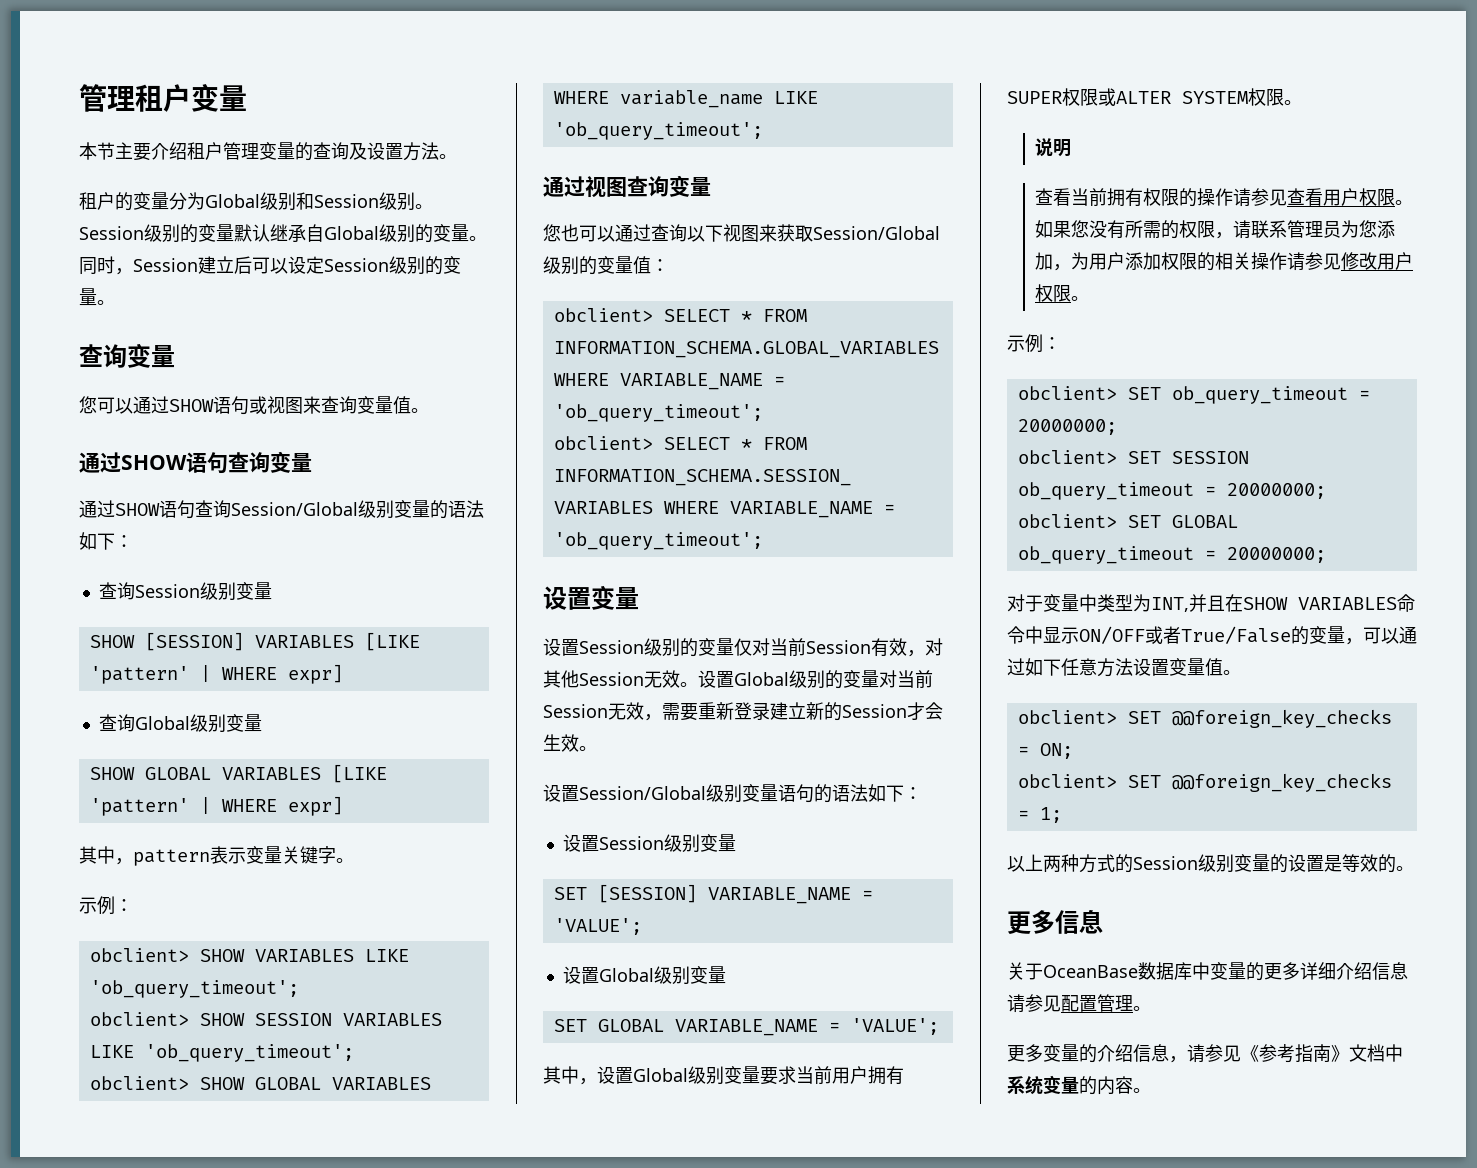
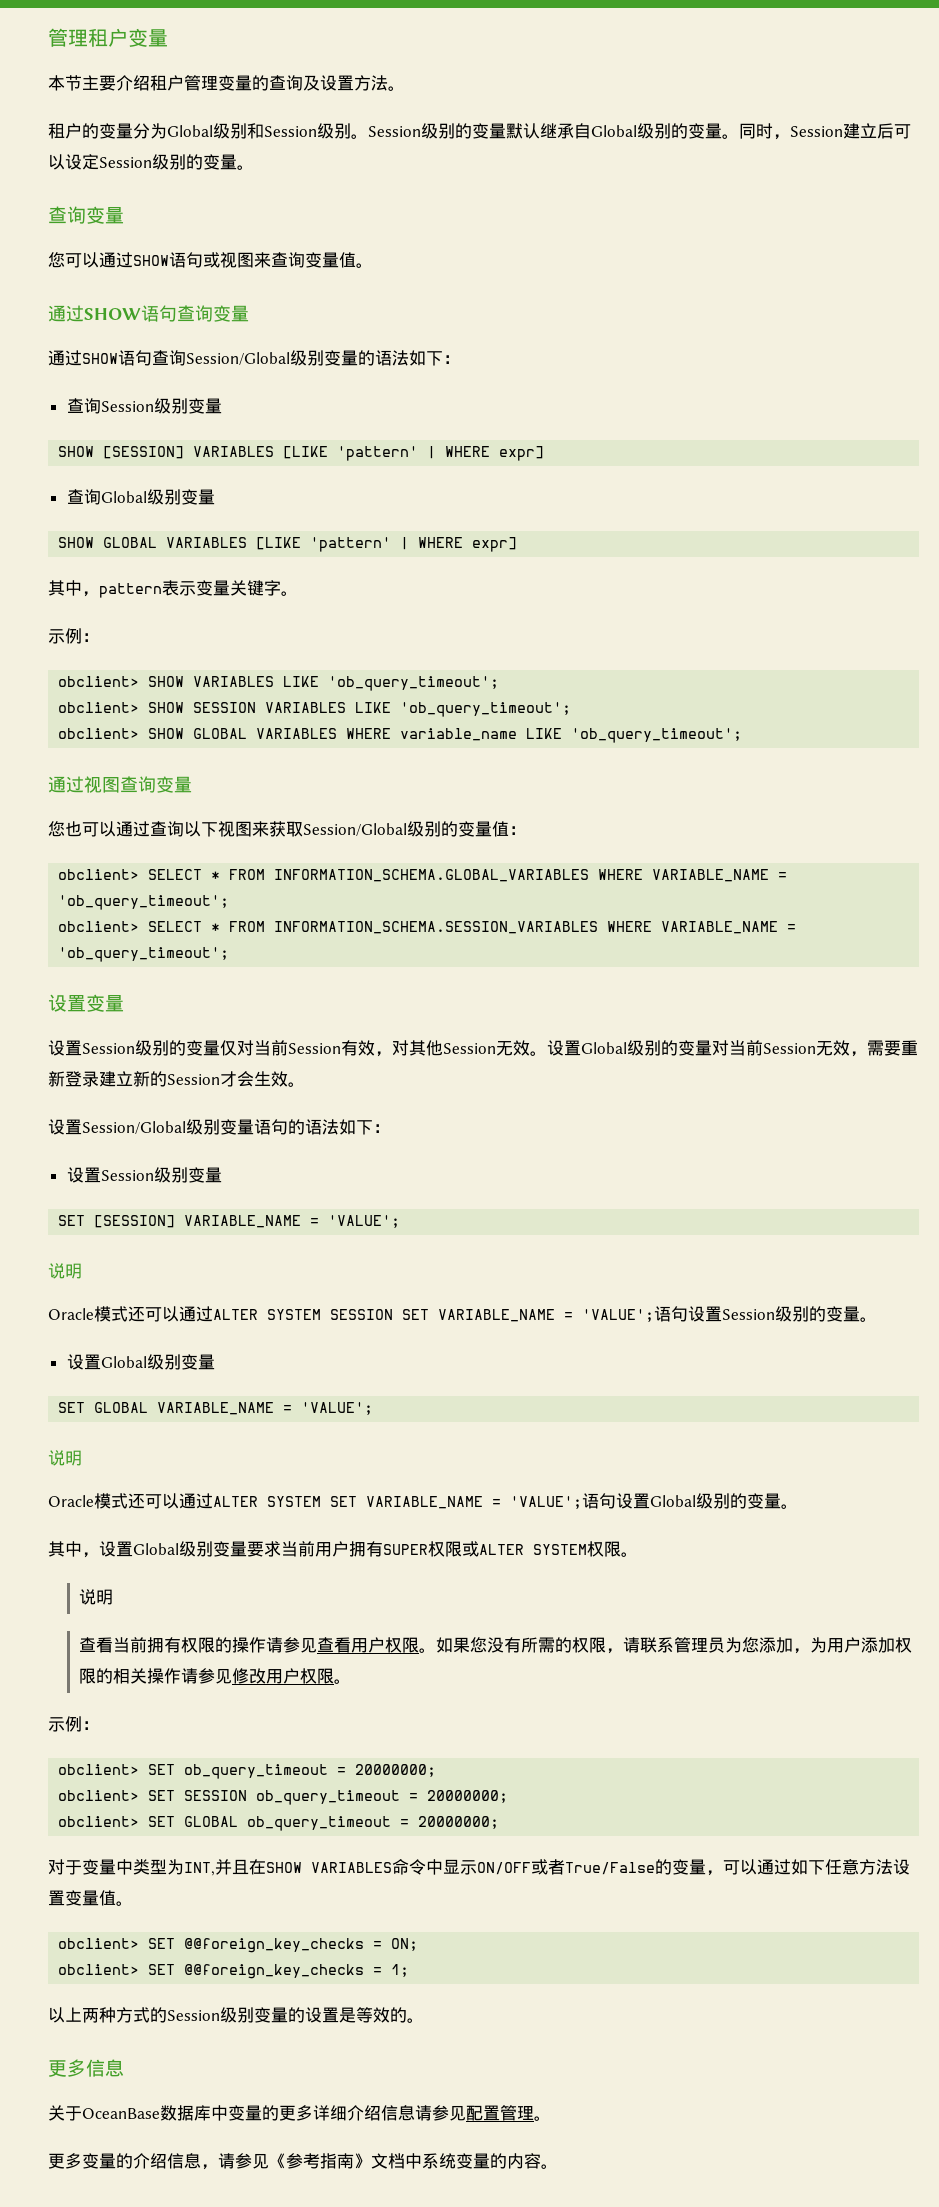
(642, 926) none -> [48,1263,82,1279] [48,1306,877,1322] // 说明 // Oracle模式还可以通过ALTER SYSTEM SESSION SET VARIABLE_NAME = 'VALUE';语句设置Session级别的变量。
(939, 1026) none -> [48,1450,82,1466] [48,1493,798,1509] // 说明 // Oracle模式还可以通过ALTER SYSTEM SET VARIABLE_NAME = 'VALUE';语句设置Global级别的变量。

